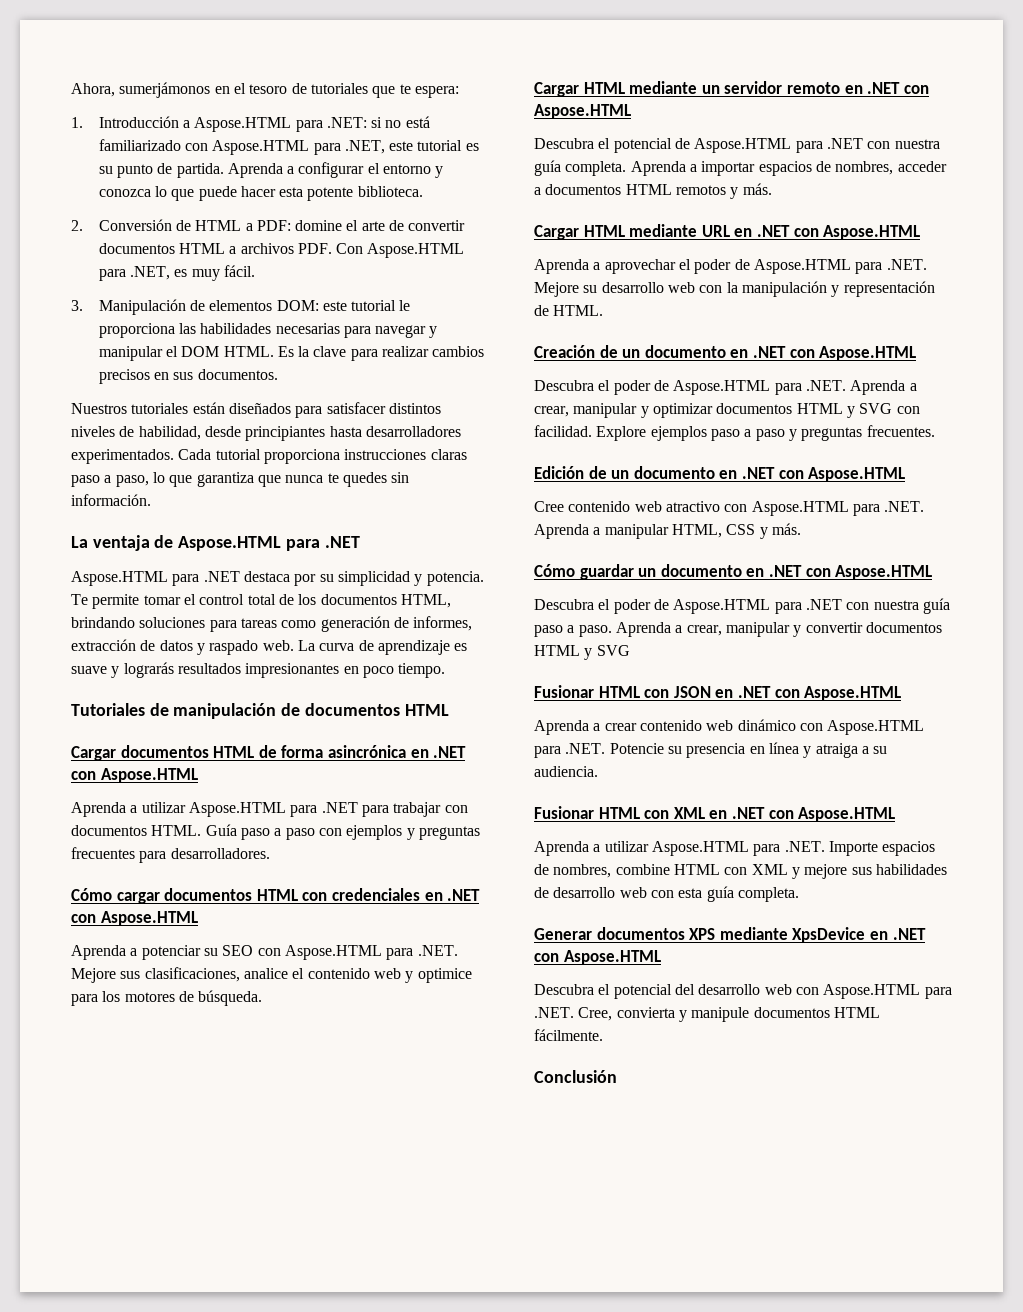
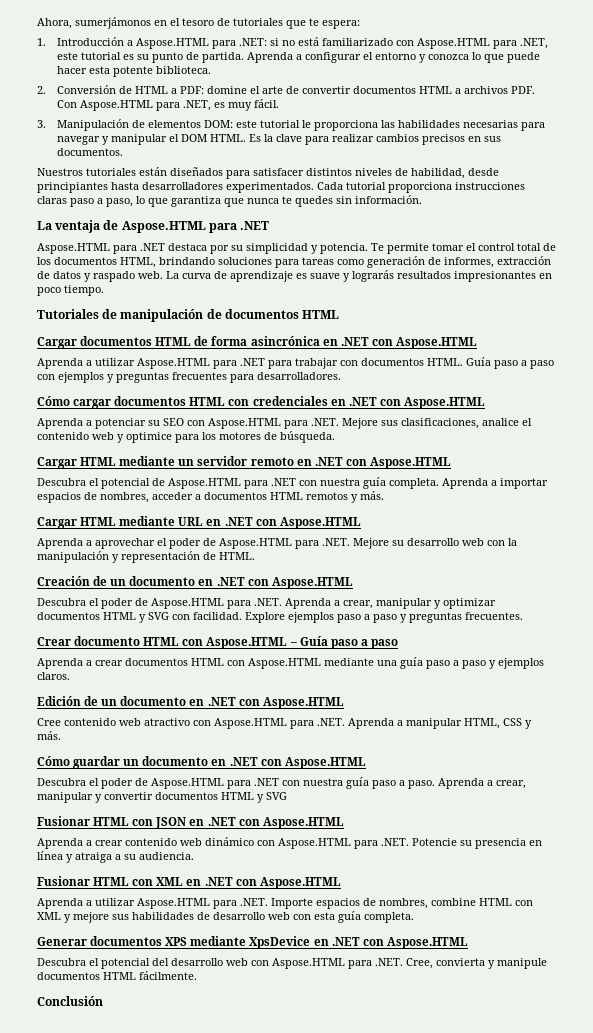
(935, 431) none -> [37,636,398,649] [37,657,544,669] [37,672,70,680] // Crear documento HTML con Aspose.HTML – Guía paso a paso // Aprenda a crear documentos HTML con Aspose.HTML mediante una guía paso a paso y ejemplos claros.

